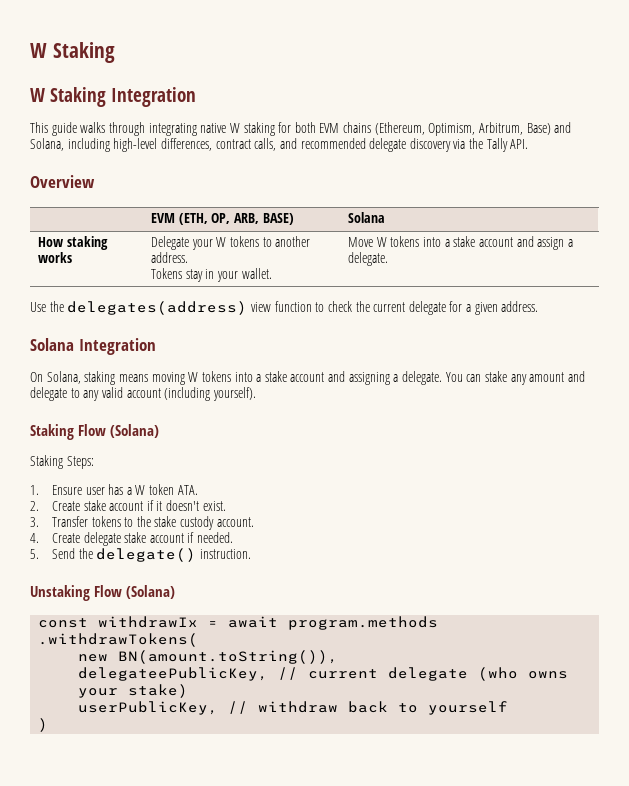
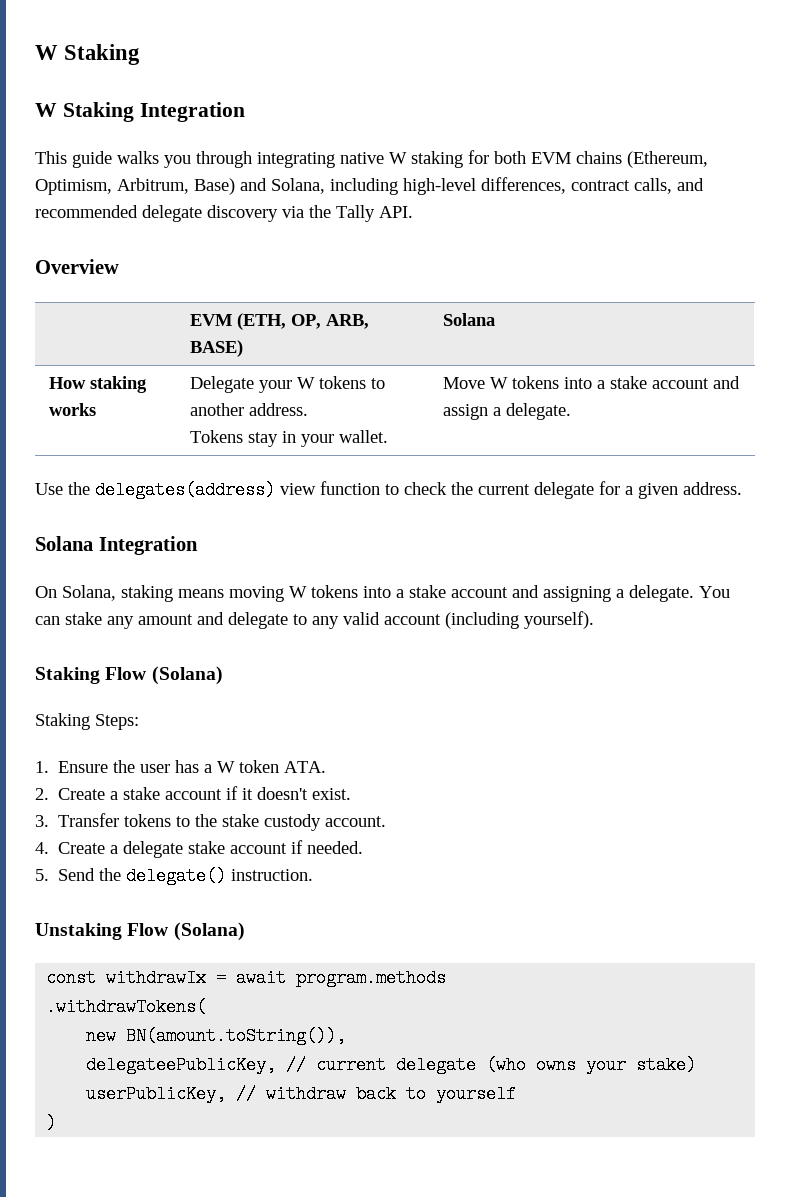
(106, 127) none -> [164,155,191,168] you
(82, 490) none -> [113,760,136,773] the
(80, 506) none -> [110,791,119,800] a
(80, 538) none -> [110,845,119,854] a

